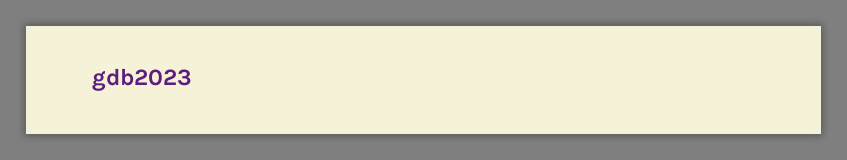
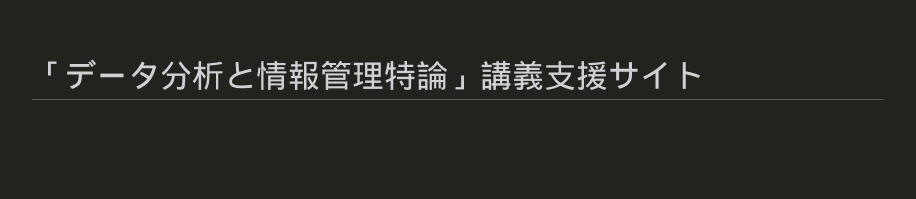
[92,68,192,91] gdb2023 -> [32,59,704,90] 「データ分析と情報管理特論」講義支援サイト

